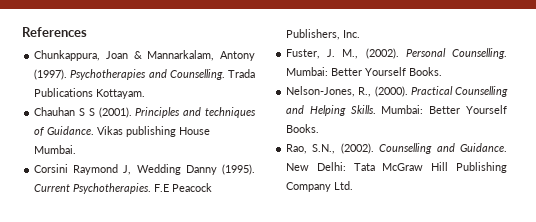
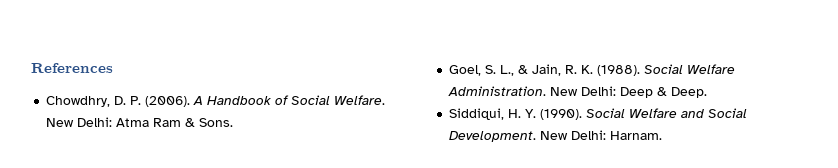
[34,50,255,61] [34,69,255,80] [34,88,146,99] [34,107,256,118] [34,126,211,137] [34,145,77,154] [34,164,256,175] [34,183,213,194] [286,29,361,40] [286,48,507,59] [286,67,443,76] [286,86,508,97] [286,105,507,116] [286,124,320,133] [286,143,507,154] [286,162,507,173] [286,181,354,192] Chunkappura, Joan & Mannarkalam, Antony (1997). Psychotherapies and Counselling. Trada Publications Kottayam. // Chauhan S S (2001). Principles and techniques of Guidance. Vikas publishing House Mumbai. // Corsini Raymond J, Wedding Danny (1995). Current Psychotherapies. F.E Peacock Publishers, Inc. // Fuster, J. M., (2002). Personal Counselling. Mumbai: Better Yourself Books. // Nelson-Jones, R., (2000). Practical Counselling and Helping Skills. Mumbai: Better Yourself Books. // Rao, S.N., (2002). Counselling and Guidance. New Delhi: Tata McGraw Hill Publishing Company Ltd. -> [46,95,386,107] [46,117,234,127] [449,64,736,76] [448,86,708,98] [449,108,748,120] [449,130,663,142] Chowdhry, D. P. (2006). A Handbook of Social Welfare. New Delhi: Atma Ram & Sons. // Goel, S. L., & Jain, R. K. (1988). Social Welfare Administration. New Delhi: Deep & Deep. // Siddiqui, H. Y. (1990). Social Welfare and Social Development. New Delhi: Harnam.

